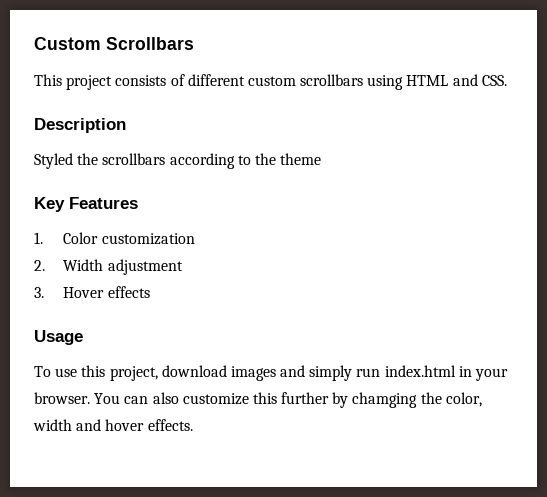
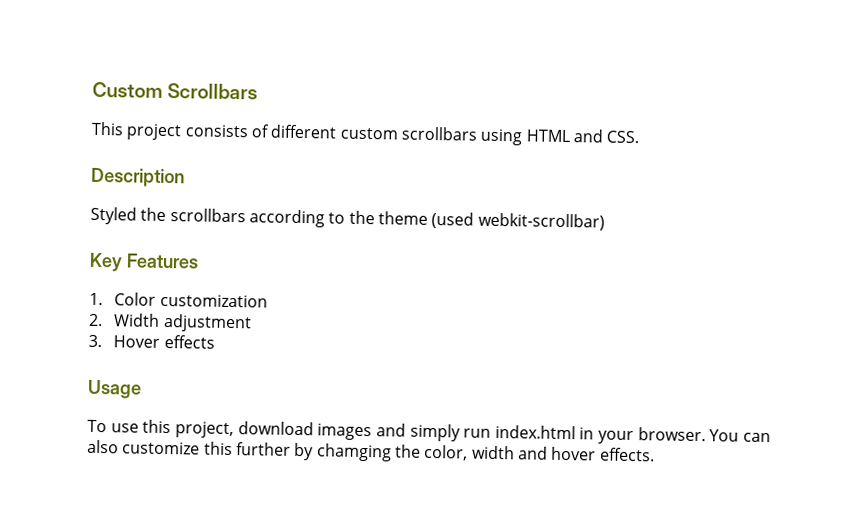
(322, 159) none -> [431,211,605,231] (used webkit-scrollbar)

